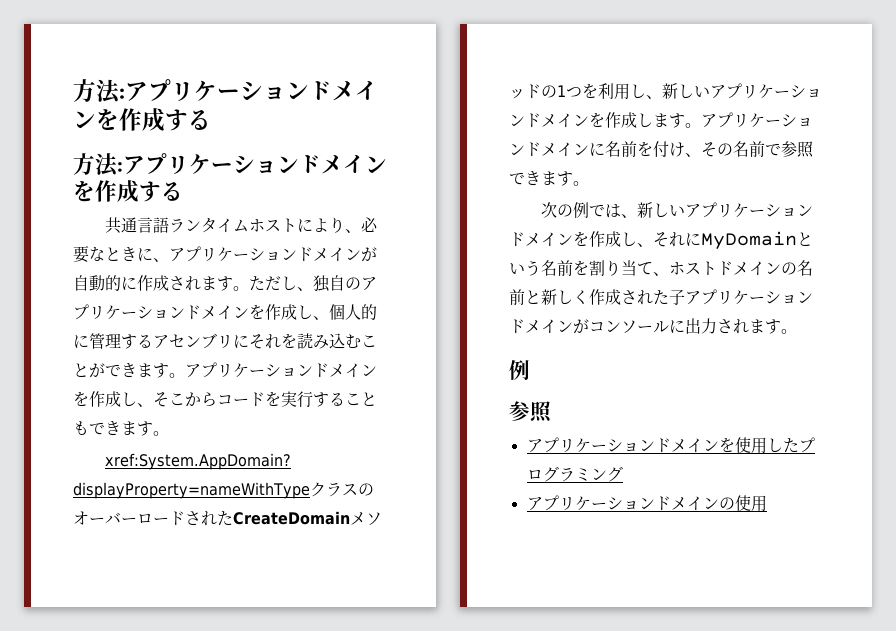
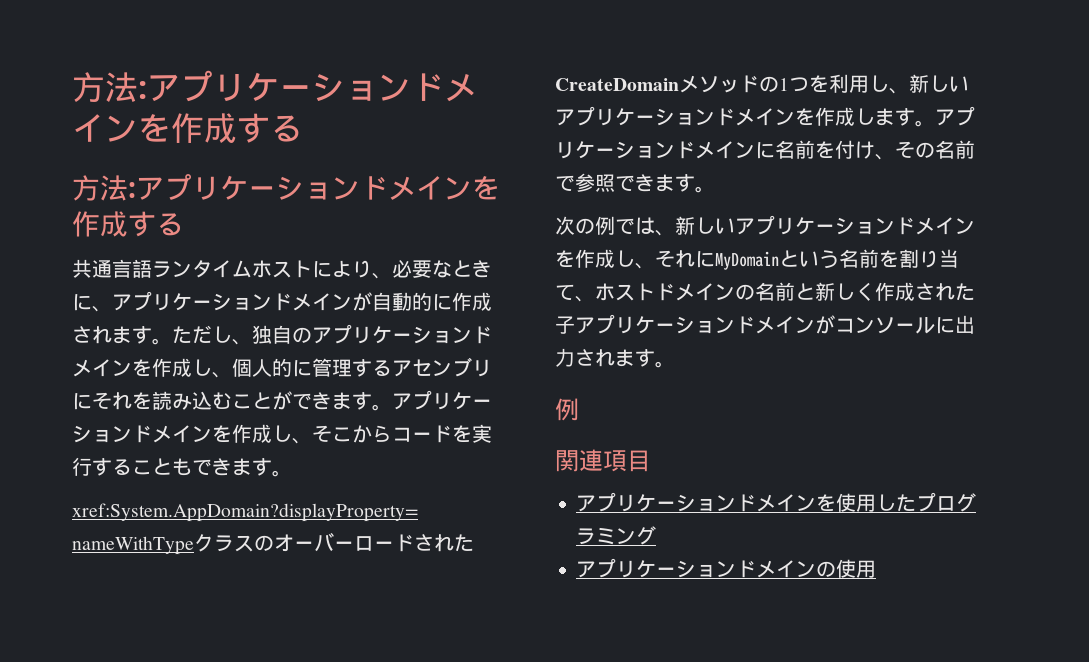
[509,401,552,423] 参照 -> [555,449,651,472] 関連項目

